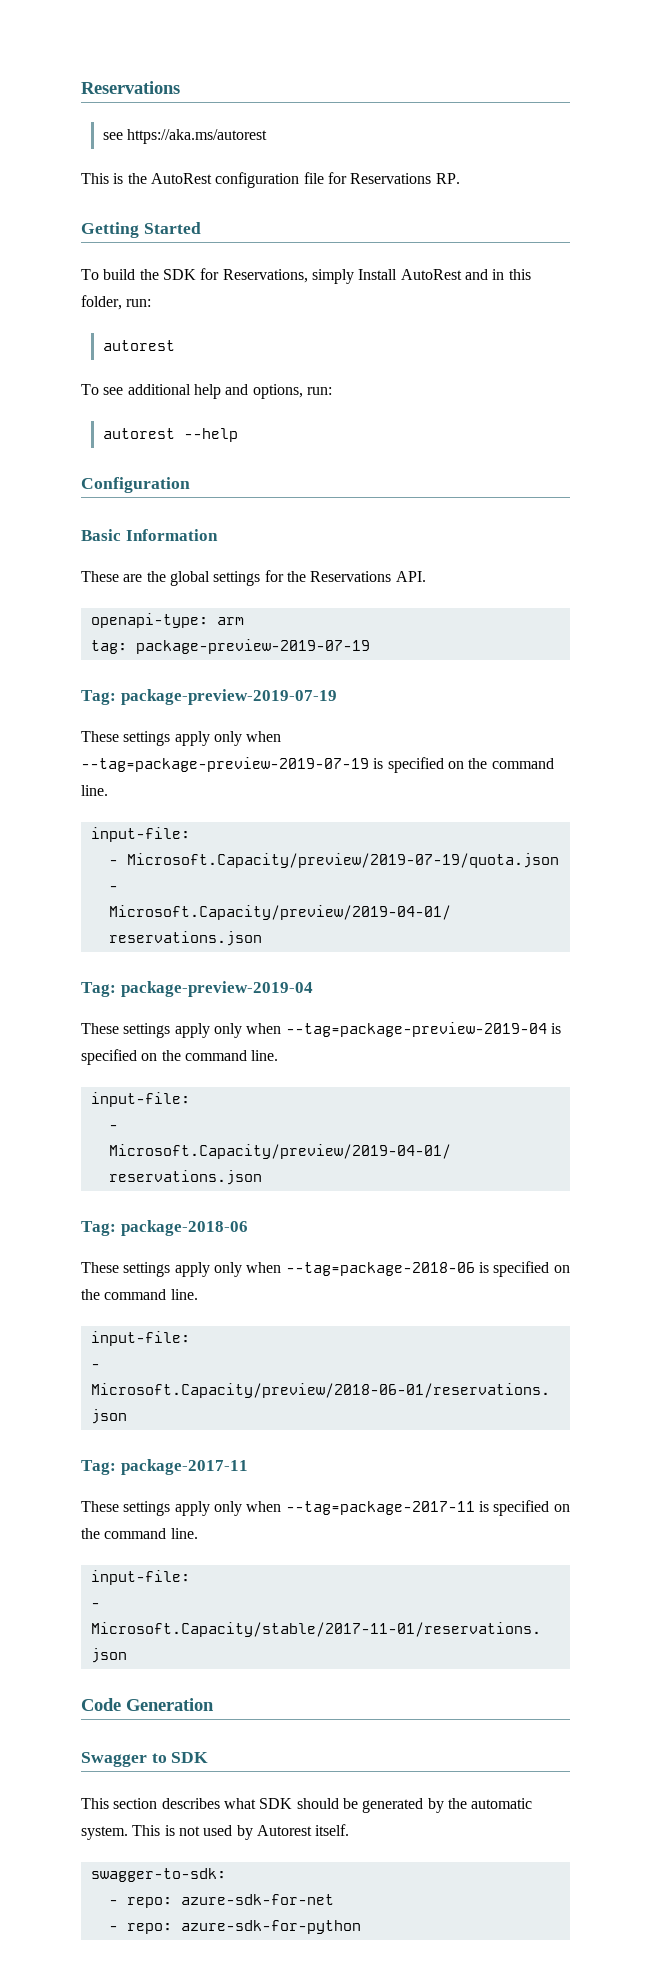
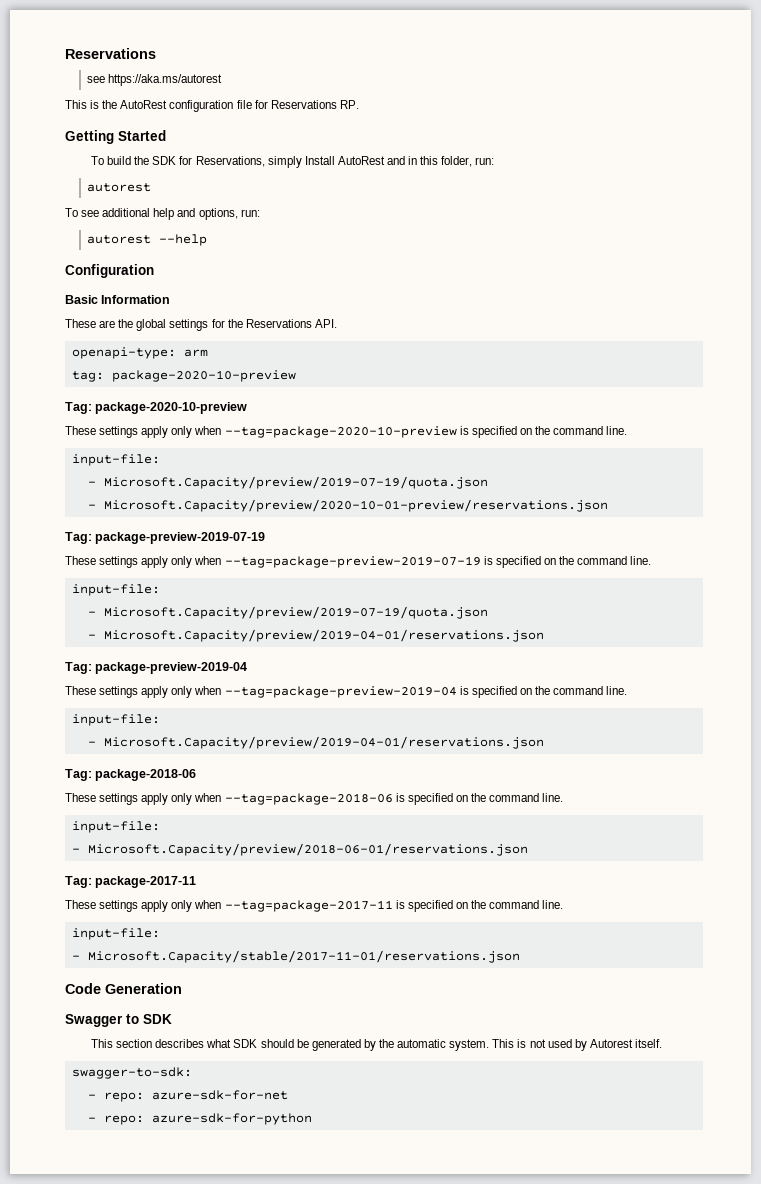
[135,639,370,654] package-preview-2019-07-19 -> [111,370,296,382] [65,402,248,414] [65,426,628,438] [71,454,160,466] [87,476,488,489] [87,499,608,512] package-2020-10-preview // Tag: package-2020-10-preview // These settings apply only when --tag=package-2020-10-preview is specified on the command line. // input-file: // - Microsoft.Capacity/preview/2019-07-19/quota.json // - Microsoft.Capacity/preview/2020-10-01-preview/reservations.json

